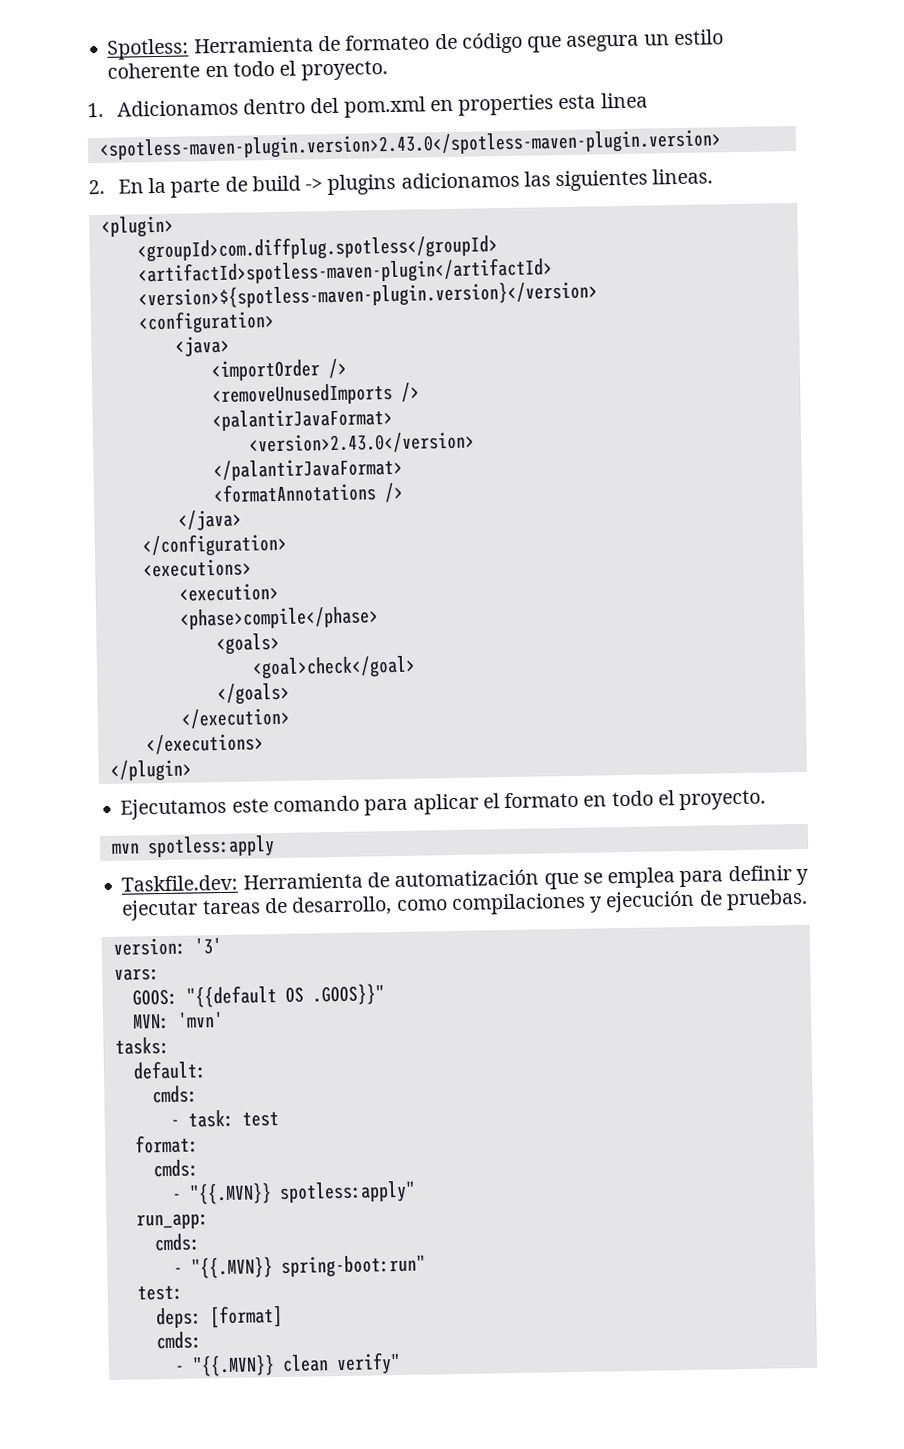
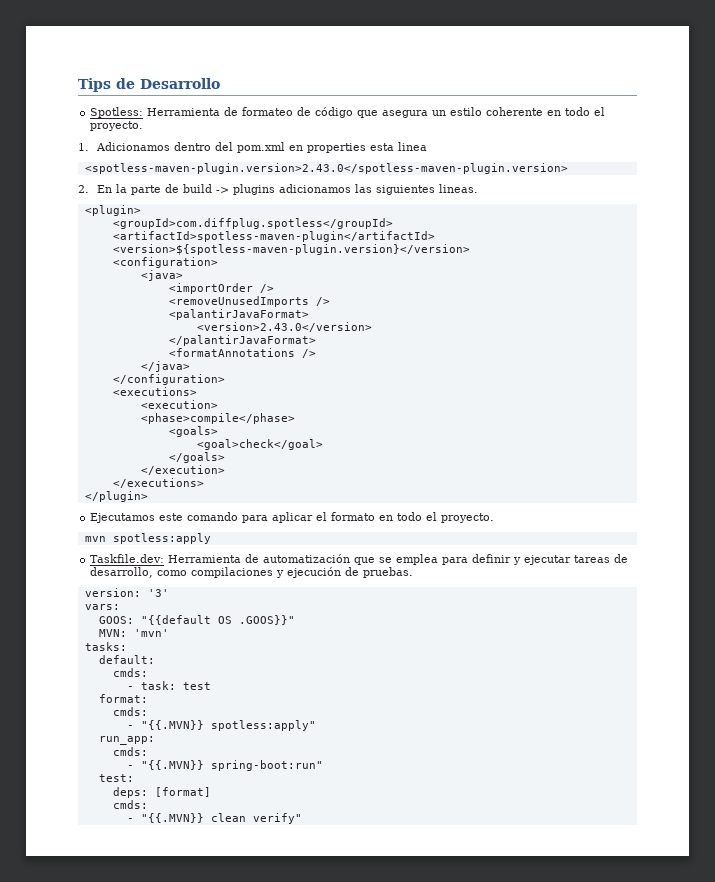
(107, 49) none -> [78,78,220,92] Tips de Desarrollo //

